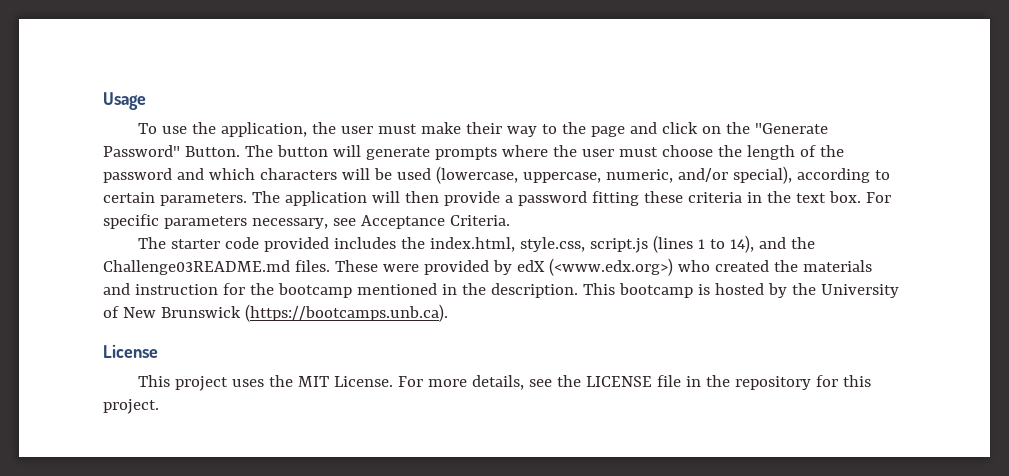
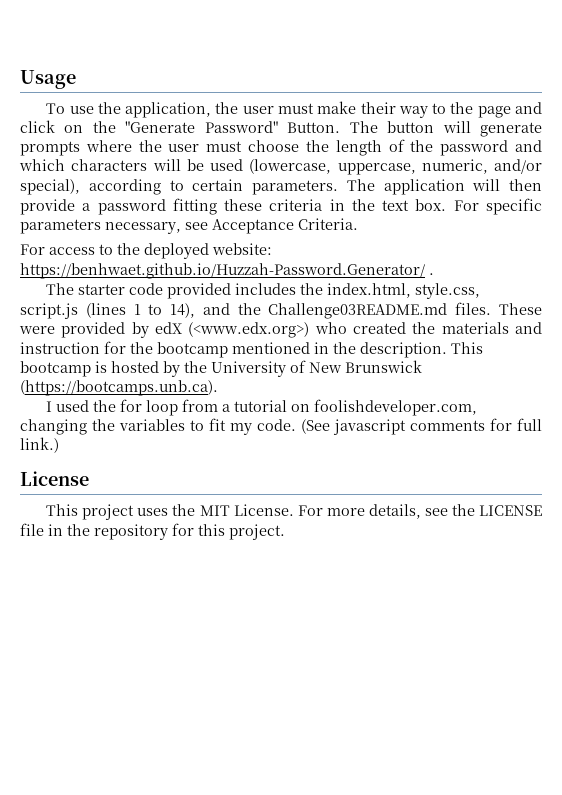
(510, 220) none -> [20,243,272,259] [20,263,434,279] // For access to the deployed website: https://benhwaet.github.io/Huzzah-Password.Generator/ .
(448, 313) none -> [46,399,478,416] [20,418,542,435] [20,437,59,453] // I used the for loop from a tutorial on foolishdeveloper.com, changing the variables to fit my code. (See javascript comments for full link.)

